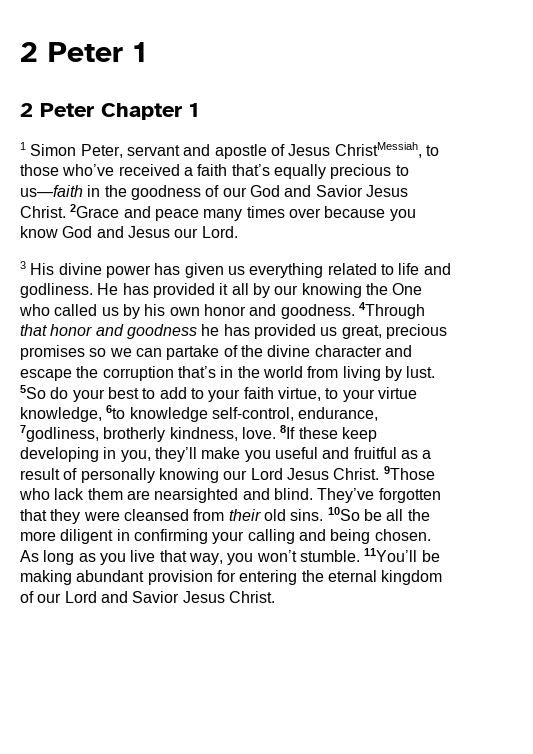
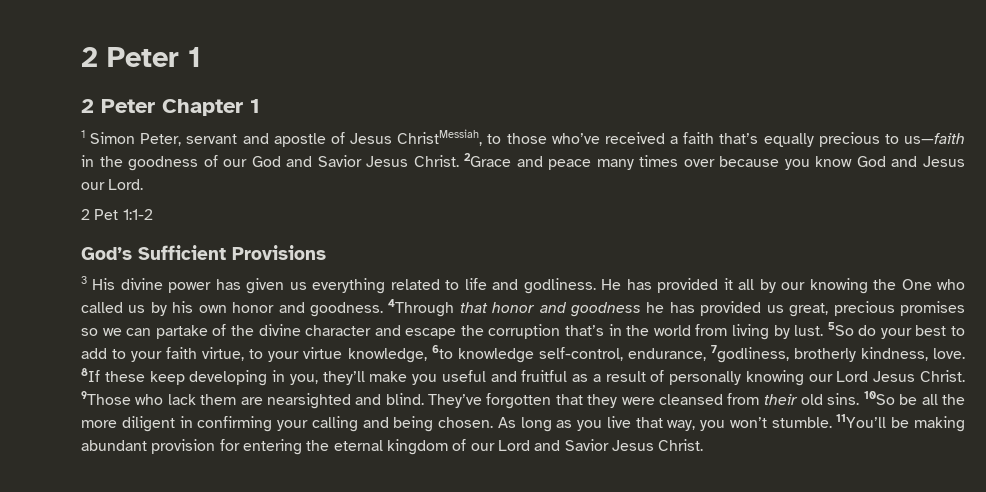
(238, 232) none -> [81,209,153,220] [81,245,326,260] // 2 Pet 1:1-2 // God’s Sufficient Provisions

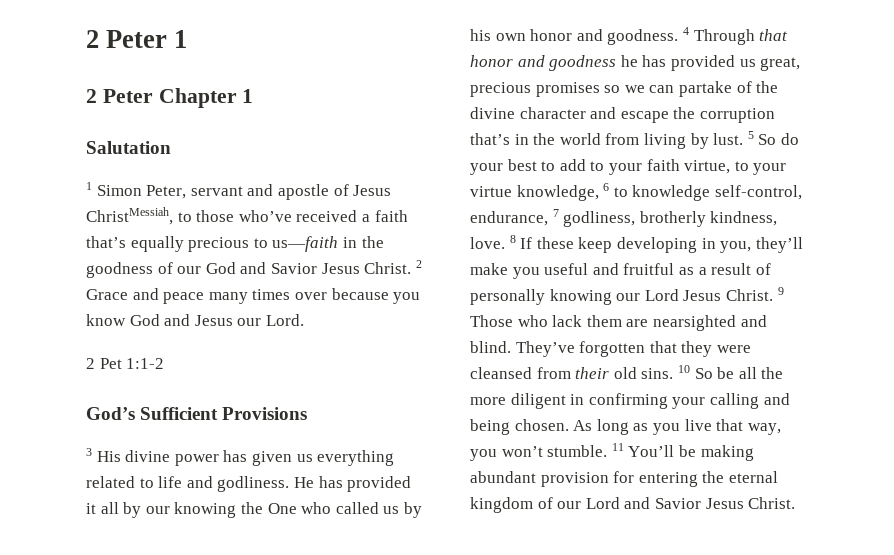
(260, 106) none -> [86,141,171,154] // Salutation
[464,153,512,167] 2Grace -> [415,260,422,268] [86,289,128,300] 2 Grace
[388,299,455,317] 4Through -> [682,27,755,45] 4 Through
[827,322,854,336] 5So -> [747,131,777,145] 5 So
[431,345,453,359] 6to -> [603,183,628,197] 6 to
[710,345,789,363] 7godliness, -> [552,209,636,227] 7 godliness,
[81,368,100,382] 8If -> [509,235,533,249] 8 If
[81,391,131,405] 9Those -> [777,287,784,295] [470,315,513,327] 9 Those
[863,391,895,405] 10So -> [677,365,713,379] 10 So
[836,414,887,428] 11You’ll -> [611,443,675,457] 11 You’ll

